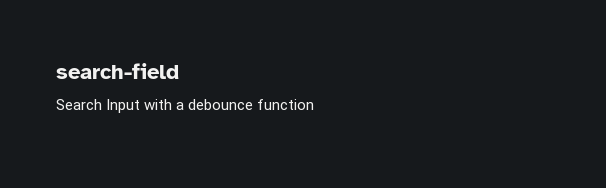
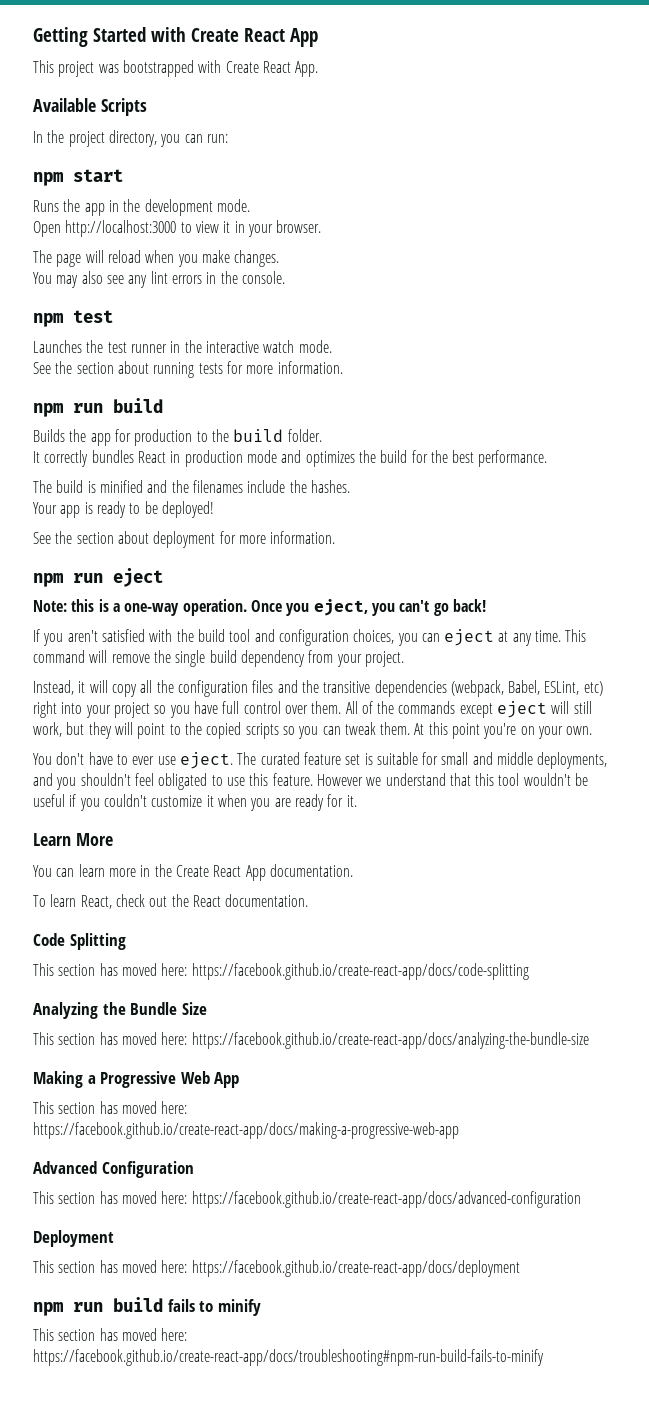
[56,63,179,79] [56,99,315,113] search-field // Search Input with a debounce function -> [33,27,318,47] [33,60,319,77] [33,98,147,116] [33,130,228,147] [33,169,123,186] [33,199,250,216] [33,220,322,237] [33,250,280,267] [33,271,285,288] [33,310,113,327] [33,340,332,353] [33,361,343,378] [33,398,163,417] [33,429,322,446] [33,450,548,467] [33,480,350,493] [33,501,214,518] [33,531,336,548] [33,568,163,587] [33,599,486,616] [33,629,587,646] [33,650,404,667] [33,680,603,697] [33,701,592,718] [33,722,593,739] [33,752,608,769] [33,773,589,790] [33,794,357,811] [33,833,113,846] [33,864,353,881] [33,894,309,909] [33,933,126,950] [33,963,529,980] [33,1002,207,1019] [33,1032,589,1049] [33,1071,240,1088] [33,1101,188,1114] [33,1122,459,1139] [33,1161,194,1178] [33,1191,581,1208] [33,1230,114,1247] [33,1260,520,1277] [33,1297,261,1316] [33,1328,188,1341] [33,1349,544,1366] Getting Started with Create React App // This project was bootstrapped with Create React App. // Available Scripts // In the project directory, you can run: // npm start // Runs the app in the development mode. // Open http://localhost:3000 to view it in your browser. // The page will reload when you make changes. // You may also see any lint errors in the console. // npm test // Launches the test runner in the interactive watch mode. // See the section about running tests for more information. // npm run build // Builds the app for production to the build folder. // It correctly bundles React in production mode and optimizes the build for the best performance. // The build is minified and the filenames include the hashes. // Your app is ready to be deployed! // See the section about deployment for more information. // npm run eject // Note: this is a one-way operation. Once you eject, you can't go back! // If you aren't satisfied with the build tool and configuration choices, you can eject at any time. This command will remove the single build dependency from your project. // Instead, it will copy all the configuration files and the transitive dependencies (webpack, Babel, ESLint, etc) right into your project so you have full control over them. All of the commands except eject will still work, but they will point to the copied scripts so you can tweak them. At this point you're on your own. // You don't have to ever use eject. The curated feature set is suitable for small and middle deployments, and you shouldn't feel obligated to use this feature. However we understand that this tool wouldn't be useful if you couldn't customize it when you are ready for it. // Learn More // You can learn more in the Create React App documentation. // To learn React, check out the React documentation. // Code Splitting // This section has moved here: https://facebook.github.io/create-react-app/docs/code-splitting // Analyzing the Bundle Size // This section has moved here: https://facebook.github.io/create-react-app/docs/analyzing-the-bundle-size // Making a Progressive Web App // This section has moved here: https://facebook.github.io/create-react-app/docs/making-a-progressive-web-app // Advanced Configuration // This section has moved here: https://facebook.github.io/create-react-app/docs/advanced-configuration // Deployment // This section has moved here: https://facebook.github.io/create-react-app/docs/deployment // npm run build fails to minify // This section has moved here: https://facebook.github.io/create-react-app/docs/troubleshooting#npm-run-build-fails-to-minify

